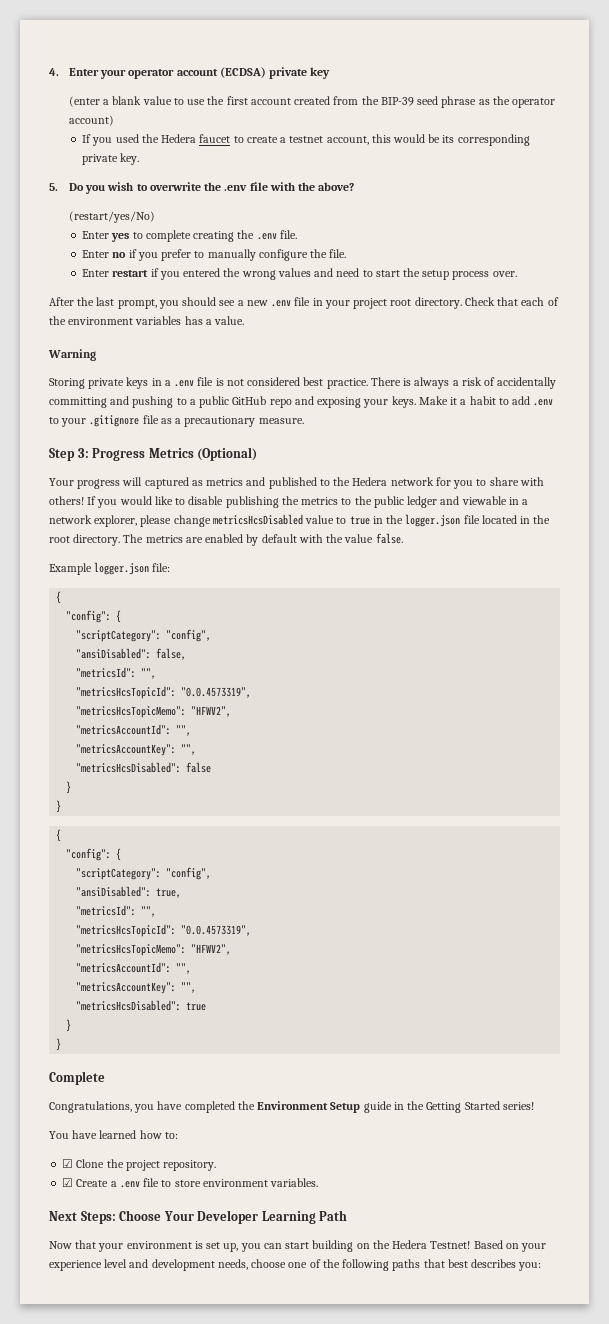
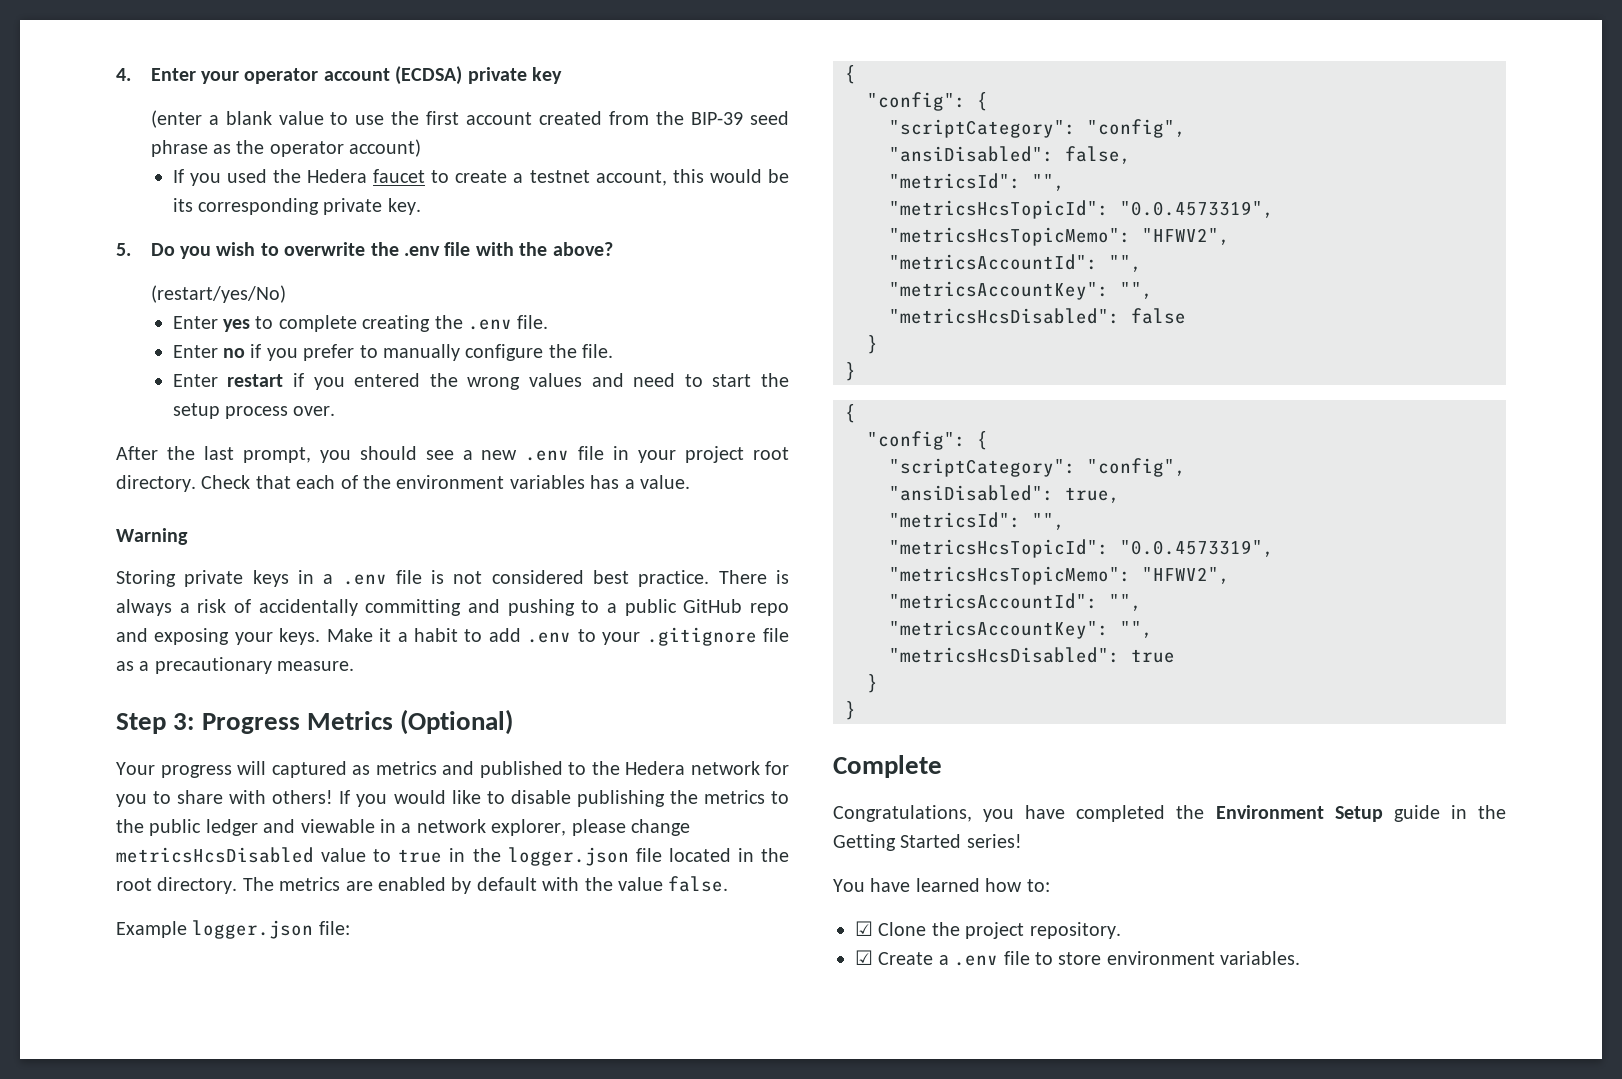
[49,1210,348,1224] [49,1240,547,1252] [49,1259,542,1271] // Next Steps: Choose Your Developer Learning Path // Now that your environment is set up, you can start building on the Hedera Testnet! Based on your experience level and development needs, choose one of the following paths that best describes you: -> (1301, 958) none

